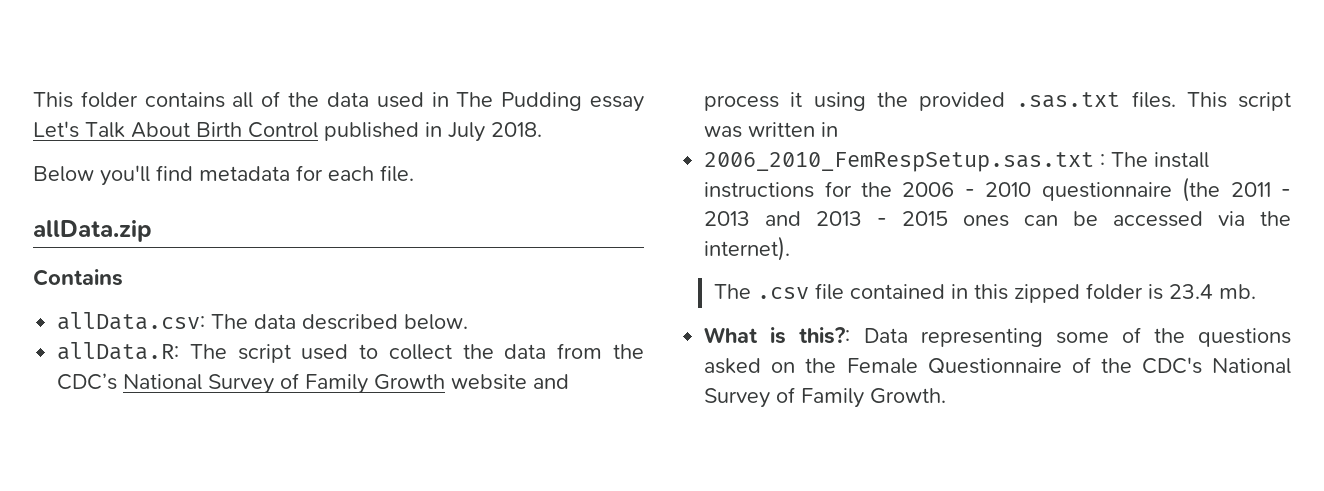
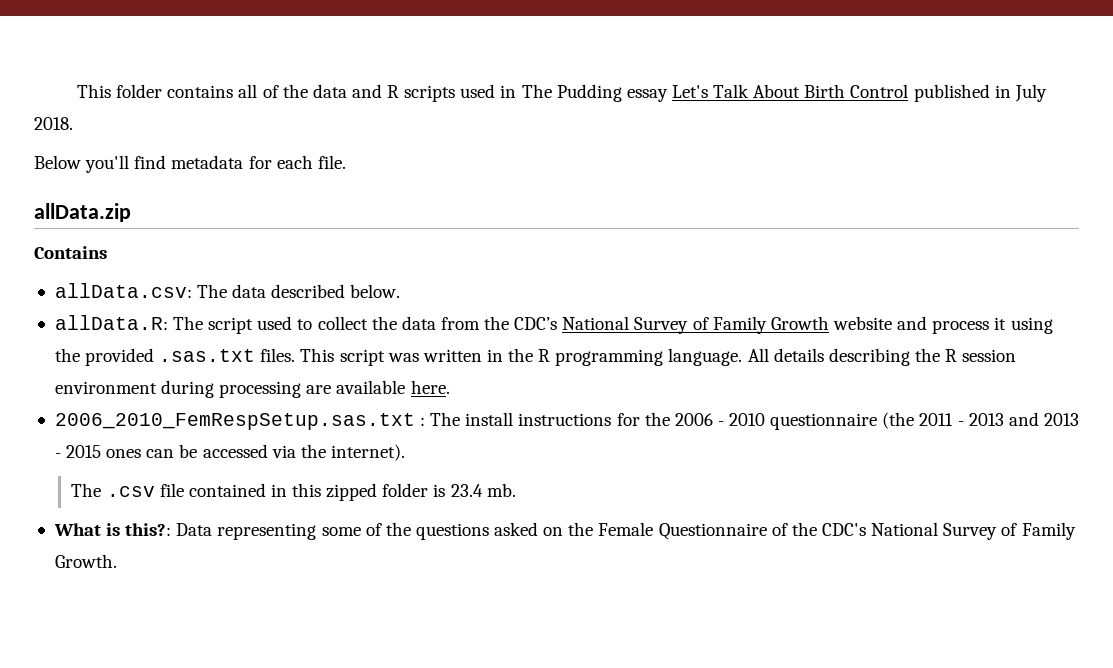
(369, 99) none -> [351,84,456,102] and R scripts
(839, 129) none -> [508,348,1017,366] [54,380,450,398] the R programming language. All details describing the R session environment during processing are available here.

